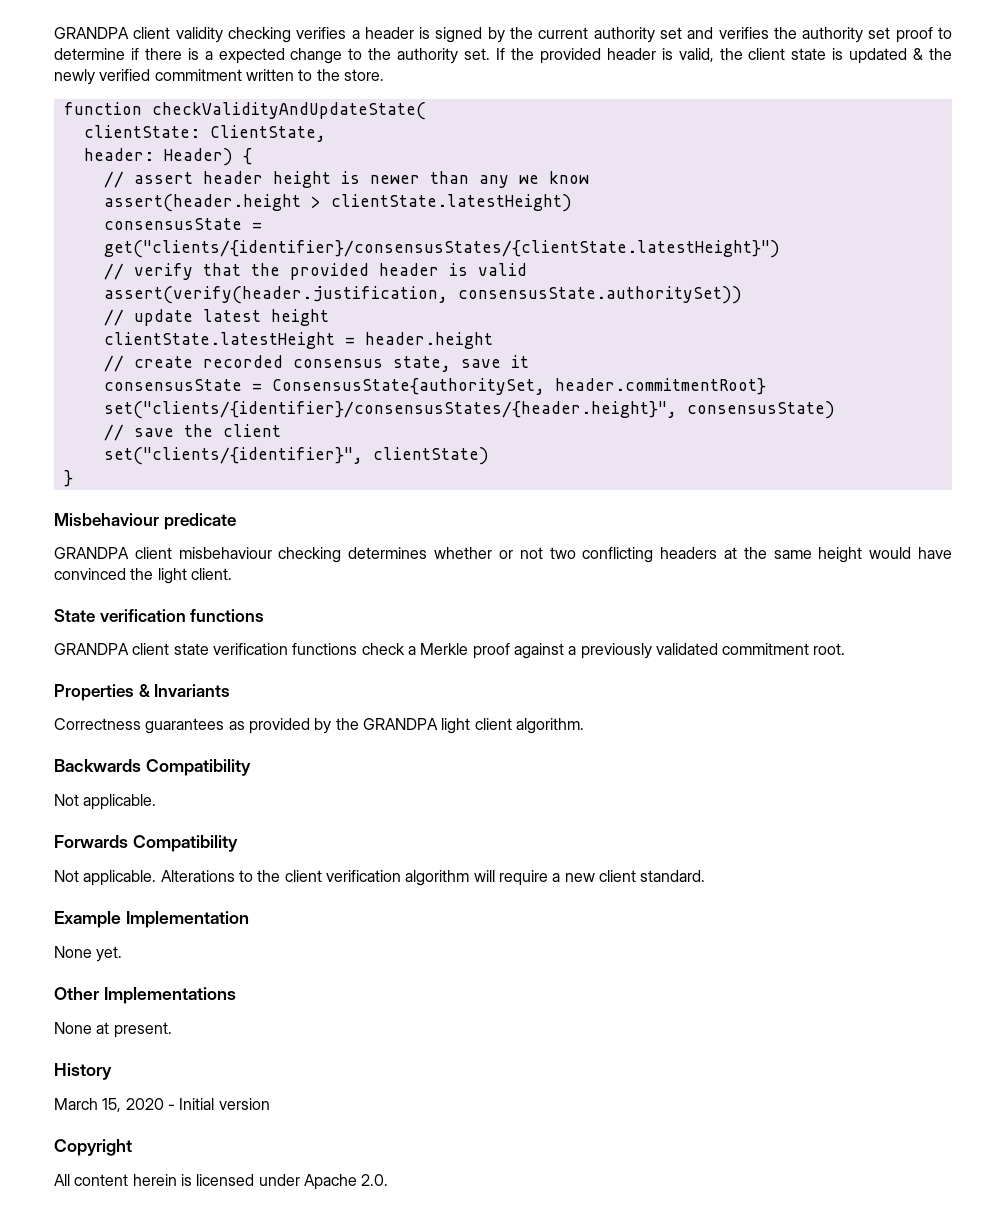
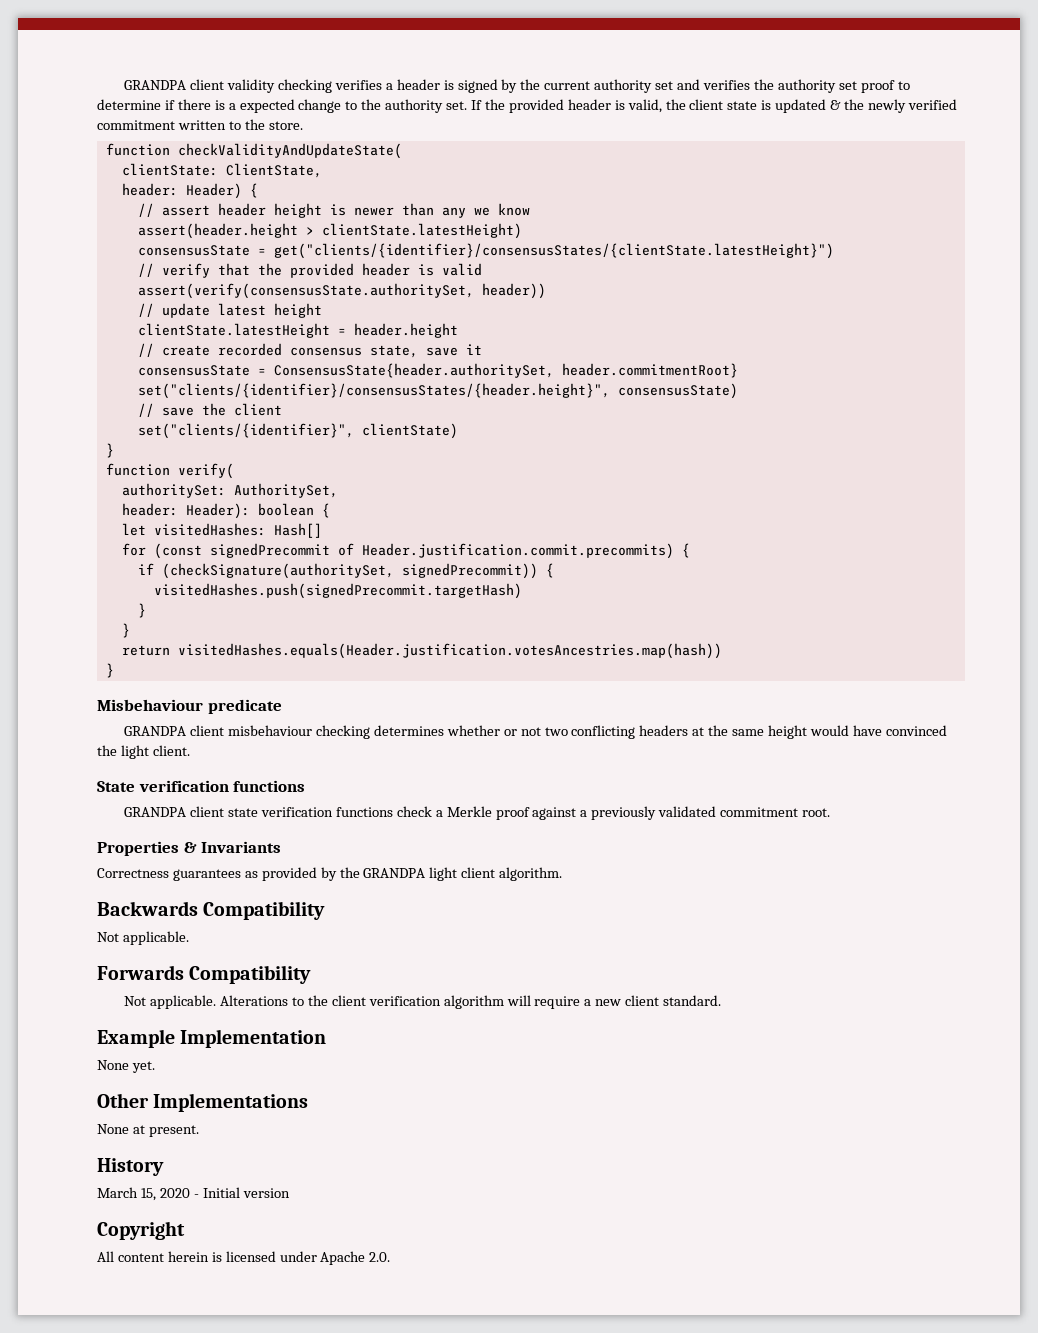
[103,286,742,304] assert(verify(header.justification, consensusState.authoritySet)) -> [137,283,546,299] assert(verify(consensusState.authoritySet, header))
[271,378,545,395] ConsensusState{authoritySet, -> [273,363,554,378] ConsensusState{header.authoritySet,
(73, 478) none -> [105,463,234,479] [121,483,338,498] [121,503,330,519] [121,523,322,538] [121,543,690,559] [137,563,554,579] [153,583,522,599] [137,603,146,618] [121,623,130,638] [121,643,722,659] [105,663,114,678] // function verify( // authoritySet: AuthoritySet, // header: Header): boolean { // let visitedHashes: Hash[] // for (const signedPrecommit of Header.justification.commit.precommits) { // if (checkSignature(authoritySet, signedPrecommit)) { // visitedHashes.push(signedPrecommit.targetHash) // } // } // return visitedHashes.equals(Header.justification.votesAncestries.map(hash)) // }

